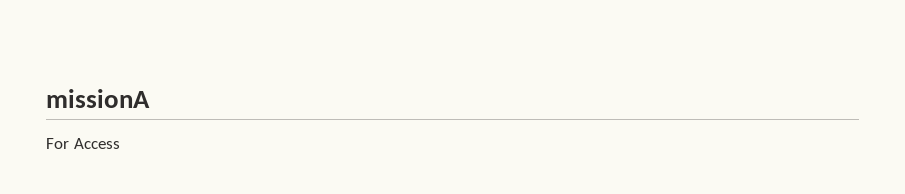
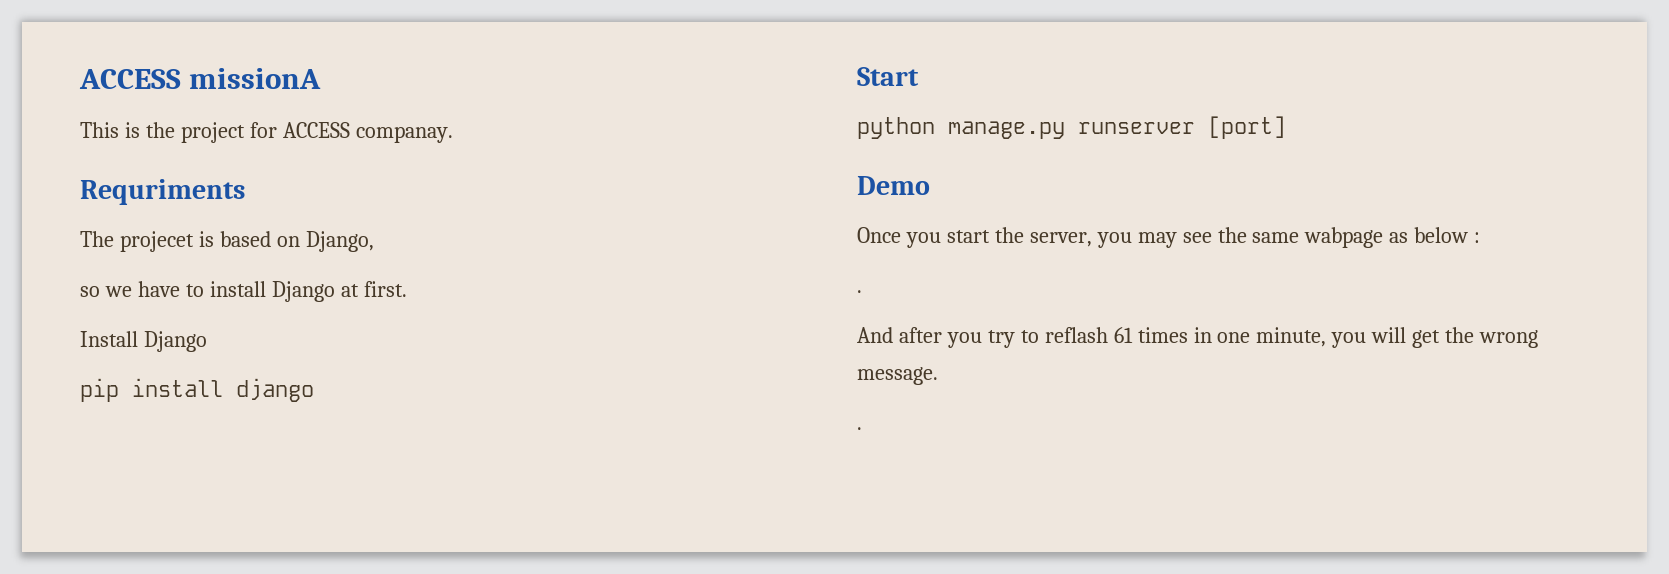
(46, 98) none -> [79,69,181,89] ACCESS
[46,138,120,149] For Access -> [80,122,453,143] [80,179,245,205] [80,231,374,252] [80,281,407,302] [80,331,207,352] [80,378,314,402] [857,67,919,86] [857,116,1286,139] [857,176,930,195] [857,227,1481,248] [857,290,862,293] [857,327,1539,348] [857,367,938,385] [857,427,862,430] This is the project for ACCESS companay. // Requriments // The projecet is based on Django, // so we have to install Django at first. // Install Django // pip install django // Start // python manage.py runserver [port] // Demo // Once you start the server, you may see the same wabpage as below : // . // And after you try to reflash 61 times in one minute, you will get the wrong message. // .

